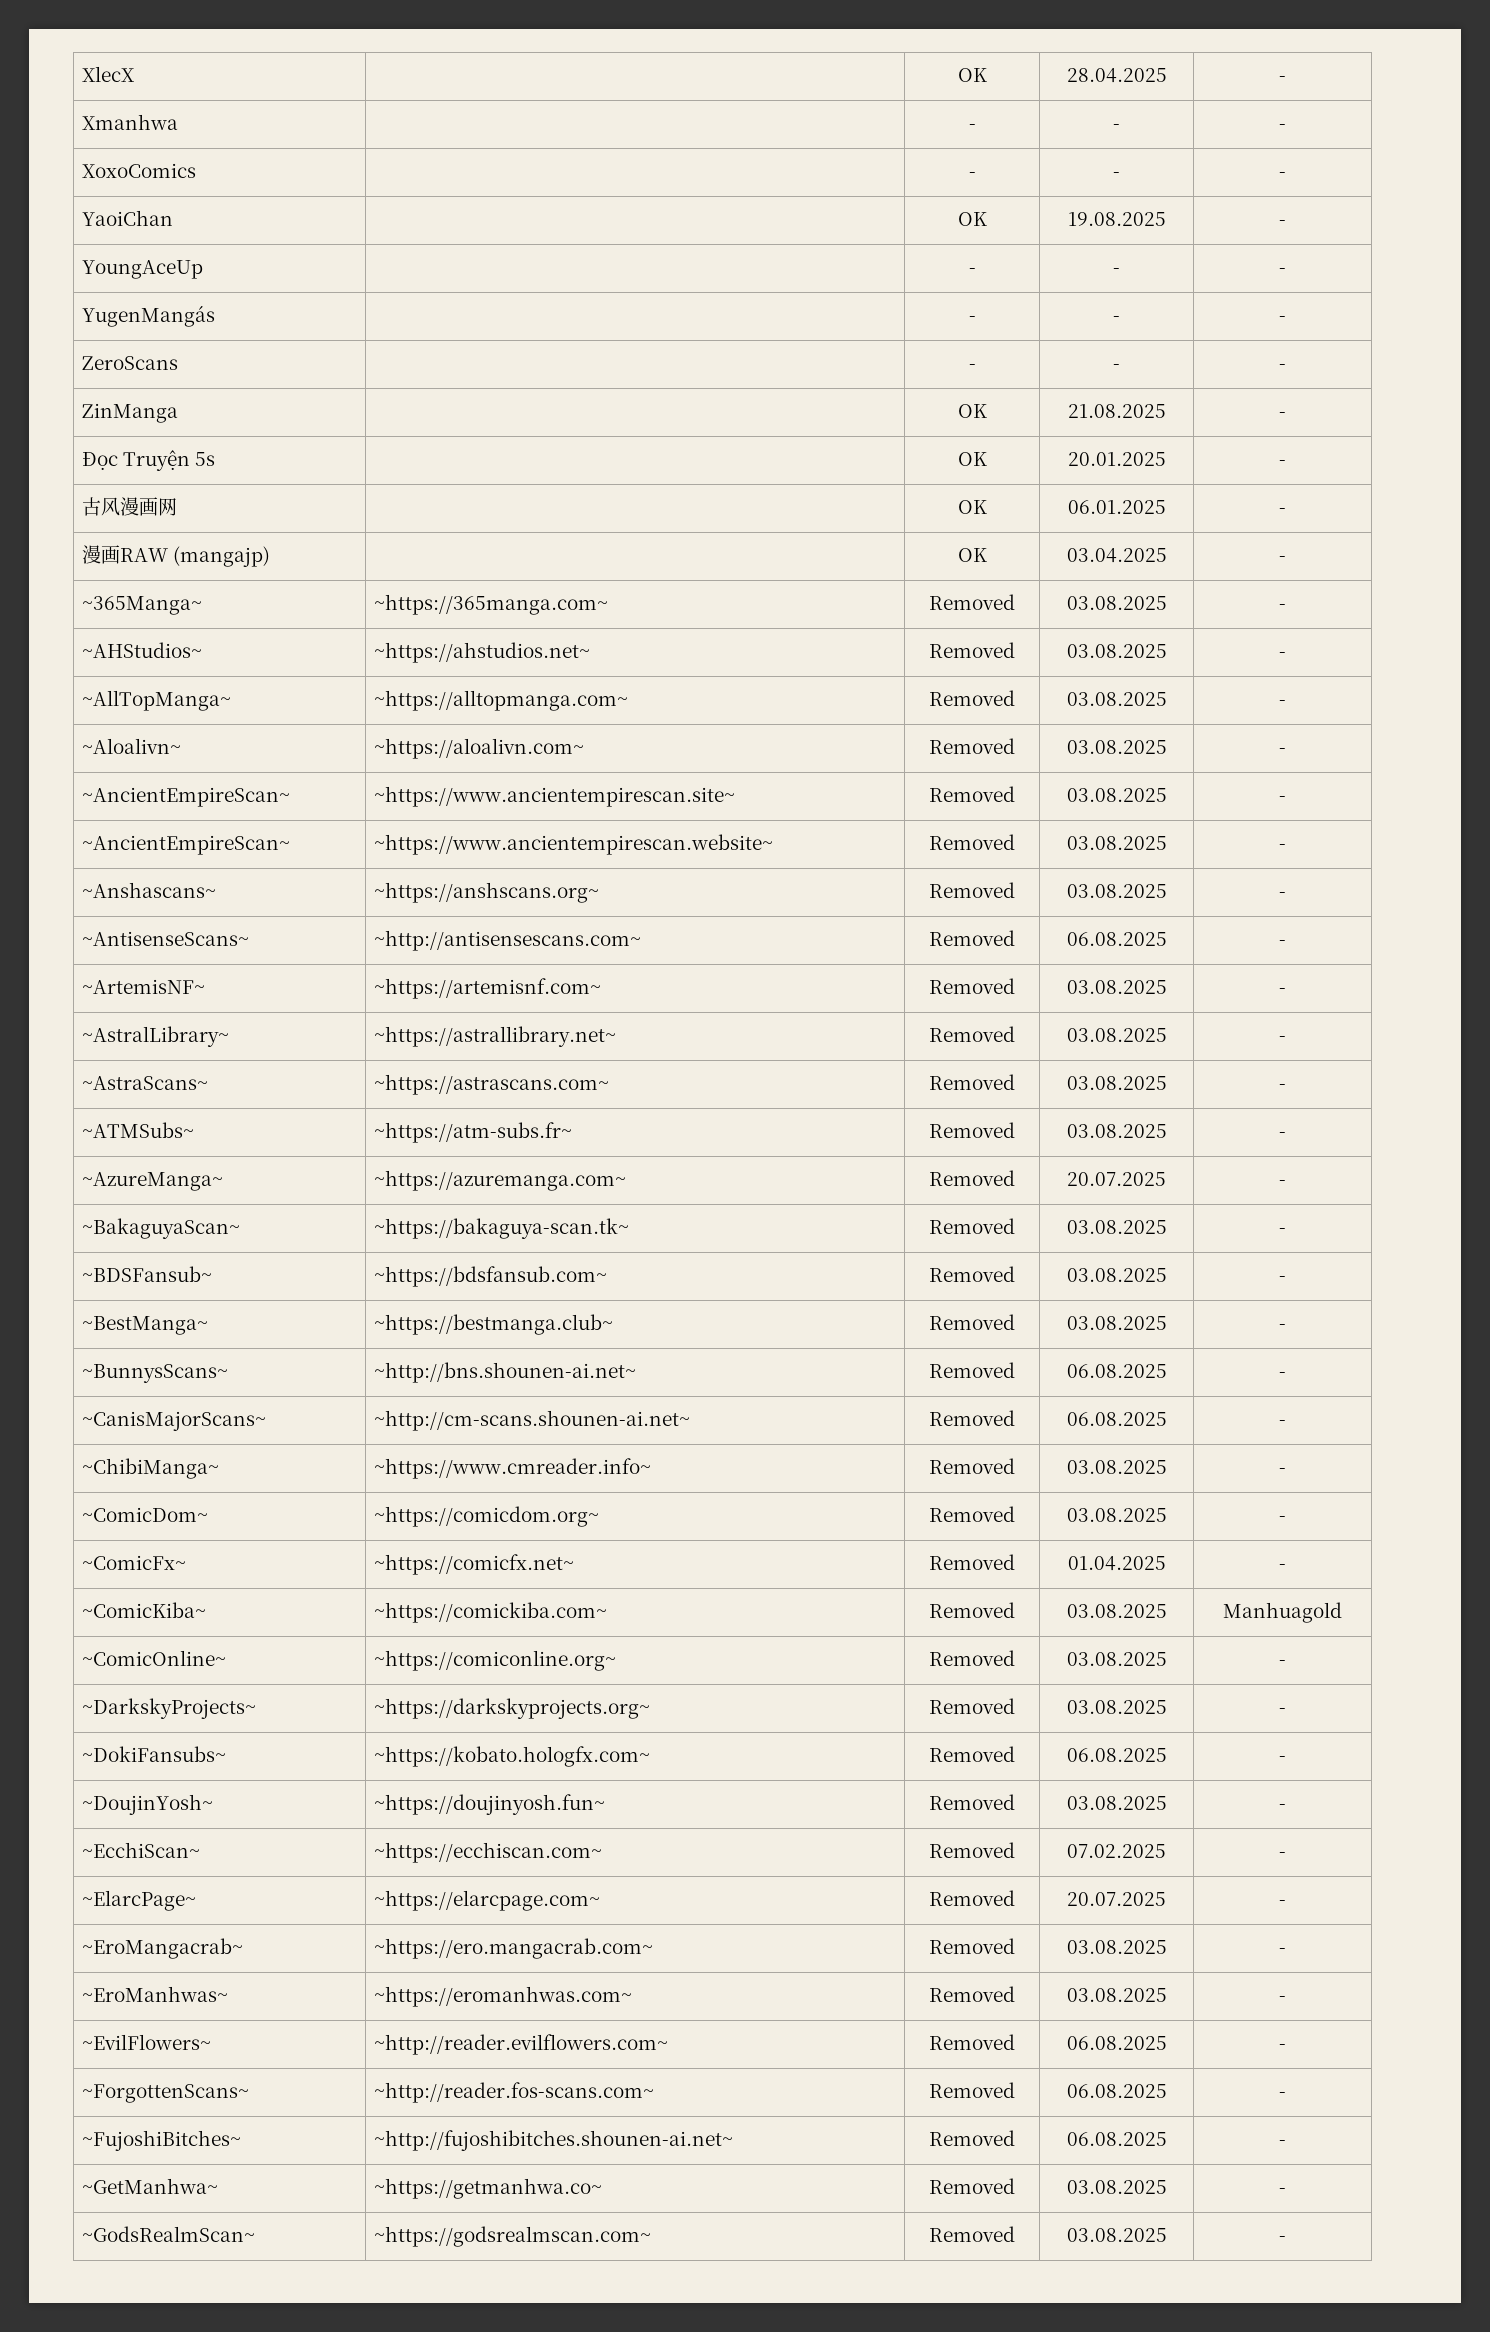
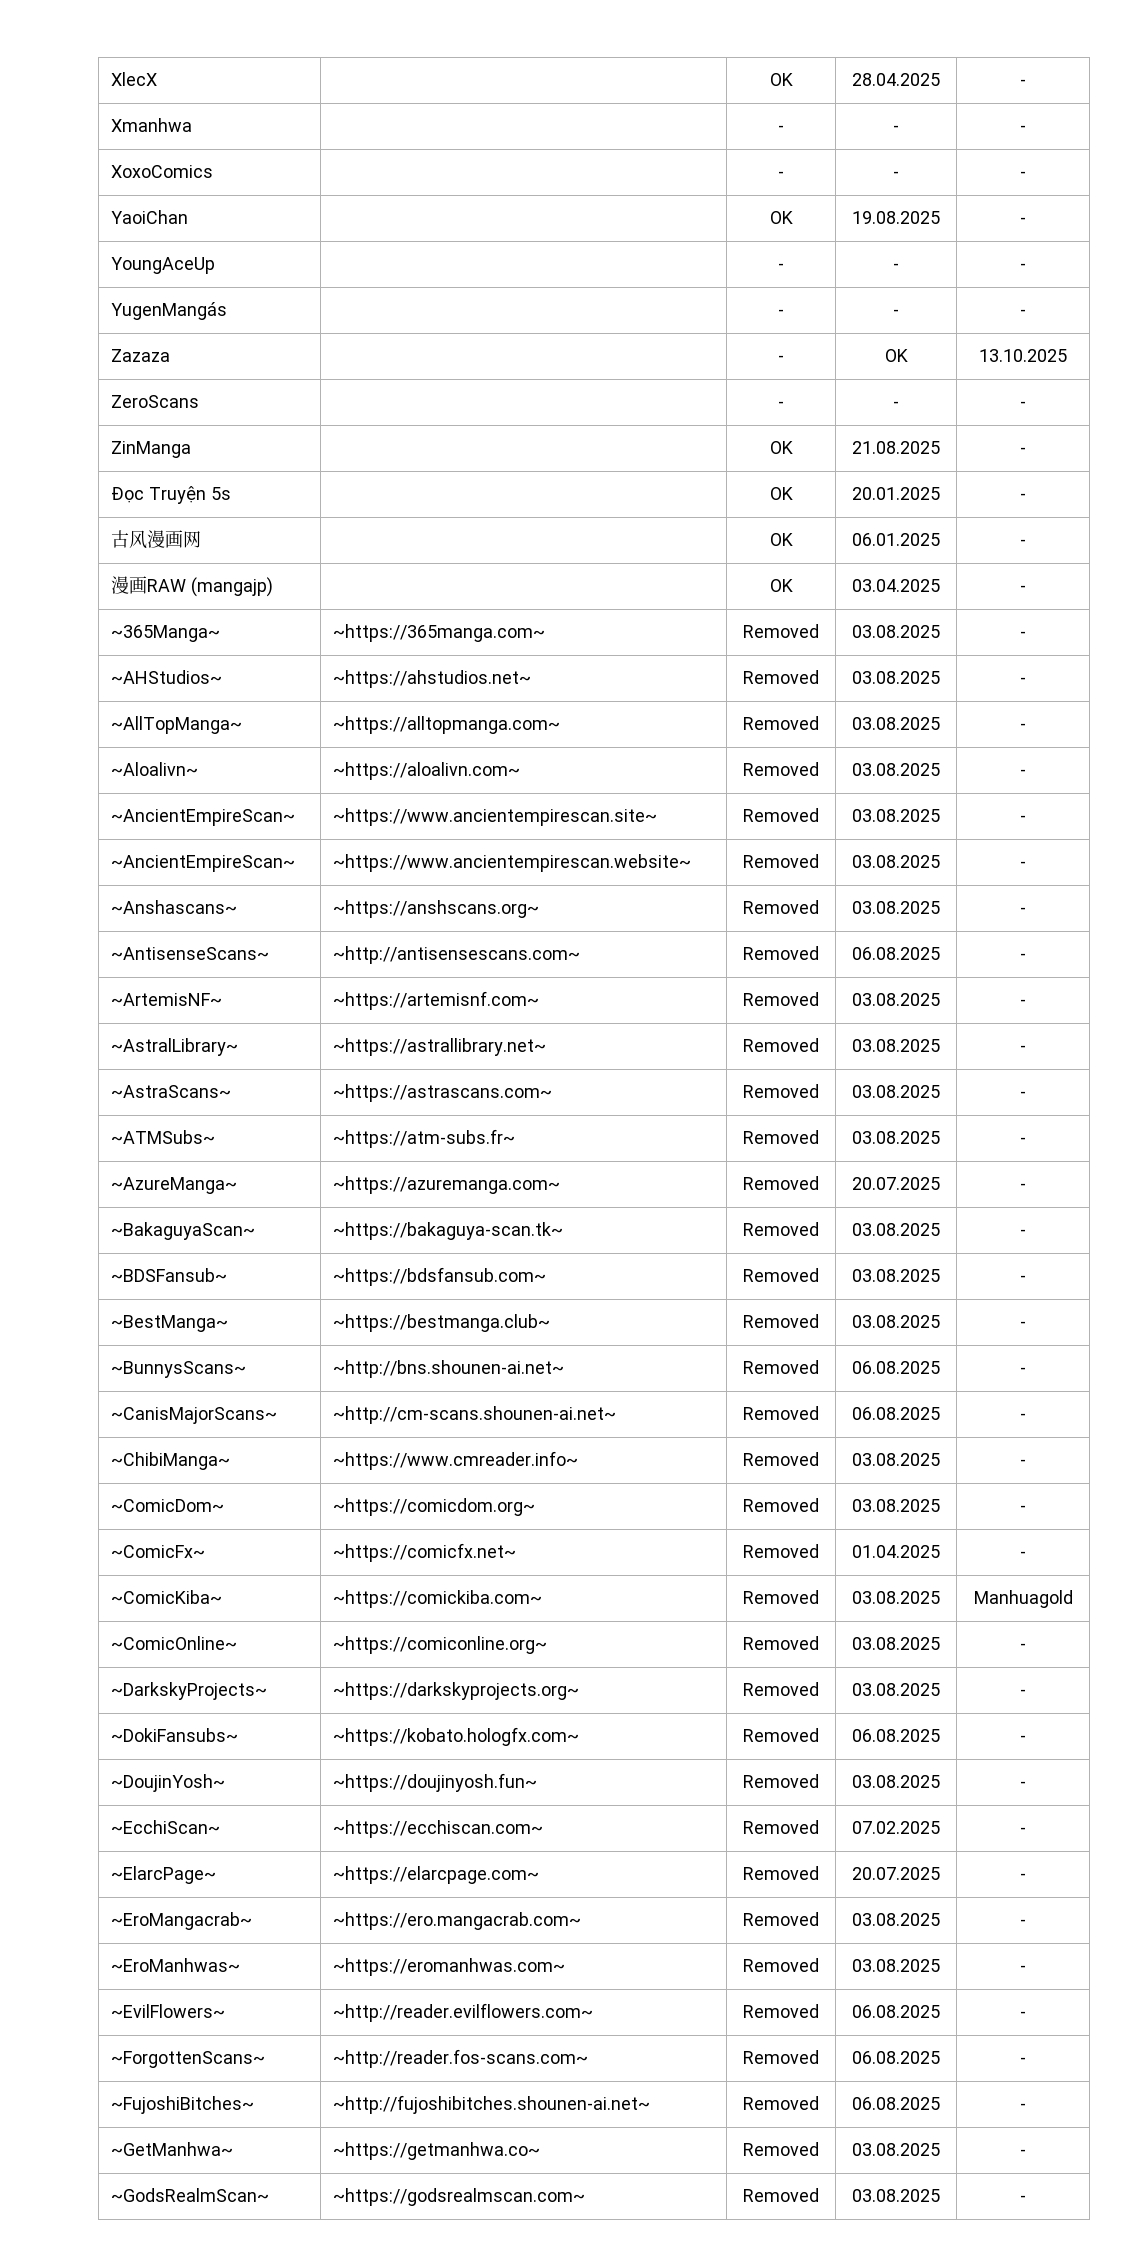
(1286, 319) none -> [110,349,170,362] [778,355,784,362] [884,349,908,362] [979,349,1067,362] // Zazaza | | - | OK | 13.10.2025

